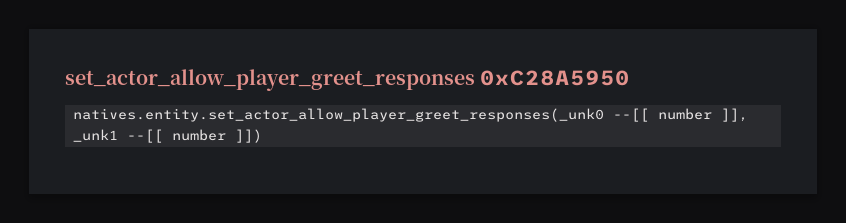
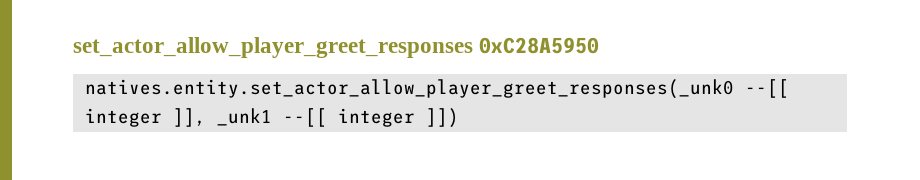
[657,108,712,120] number -> [85,108,162,127] integer
[171,129,226,141] number -> [338,108,415,127] integer

